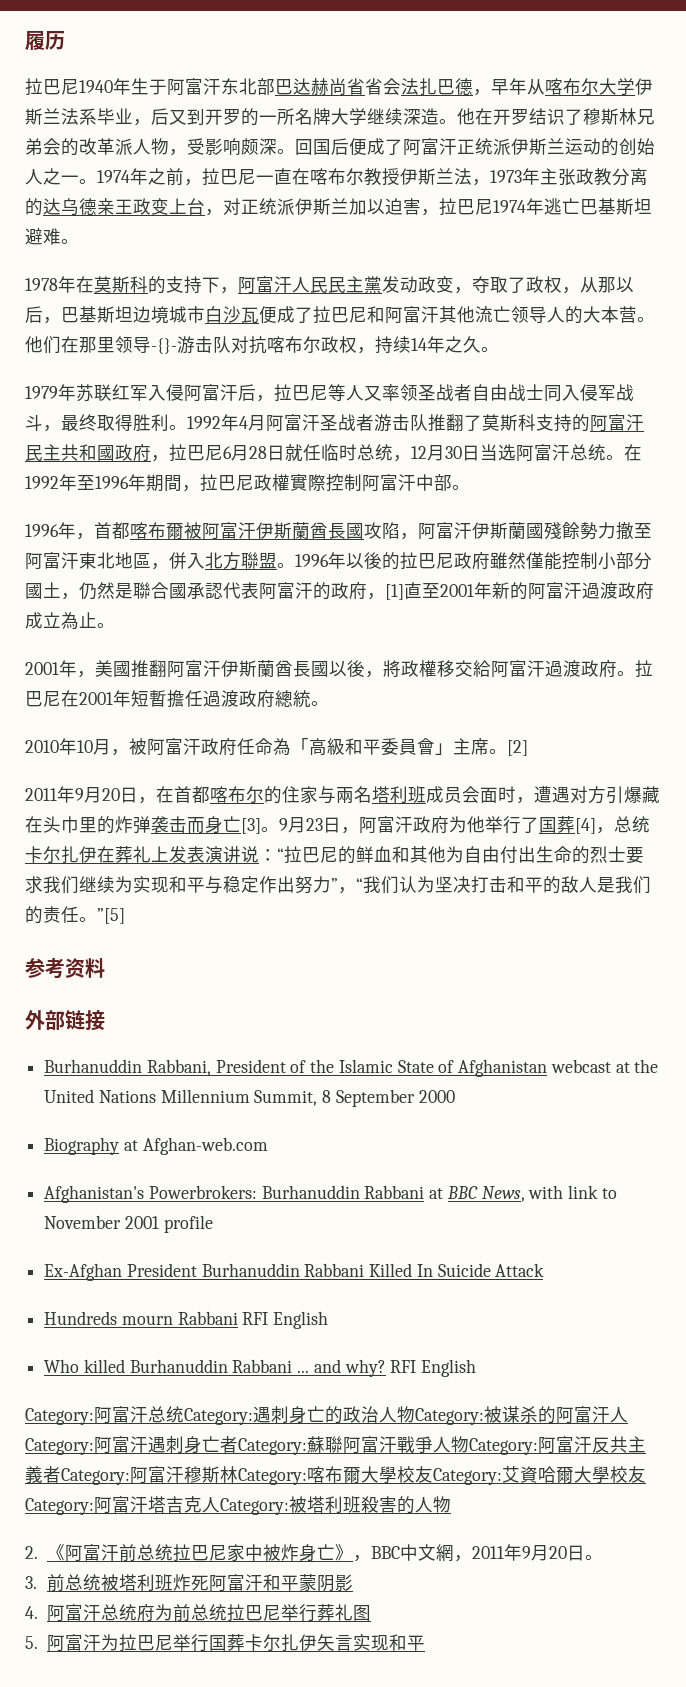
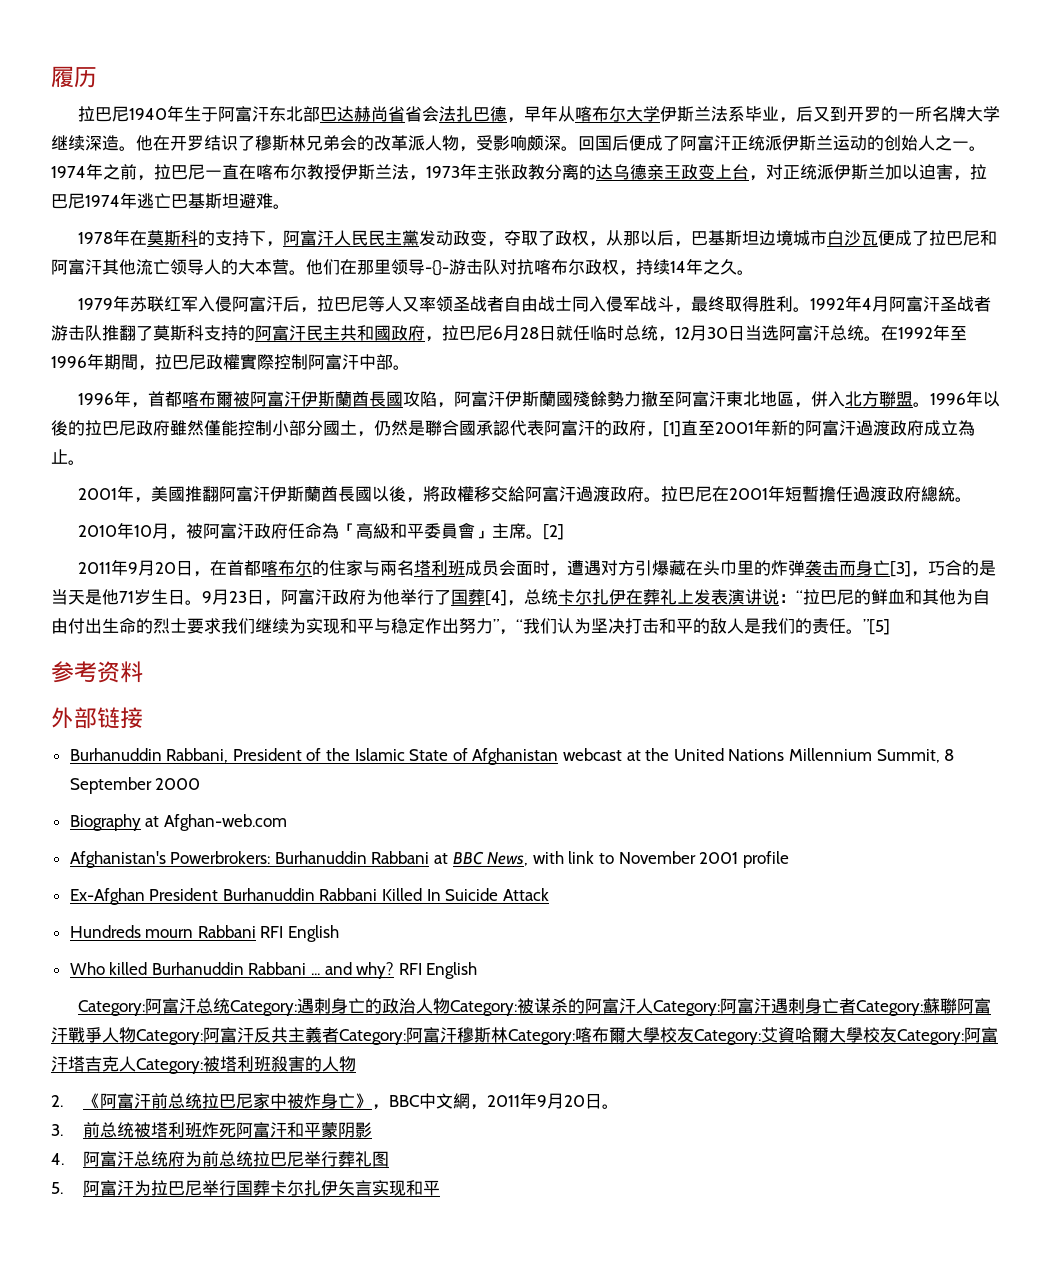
(261, 826) none -> [910,560,996,577] [51,589,185,605] ，巧合的是当天是他71岁生日

